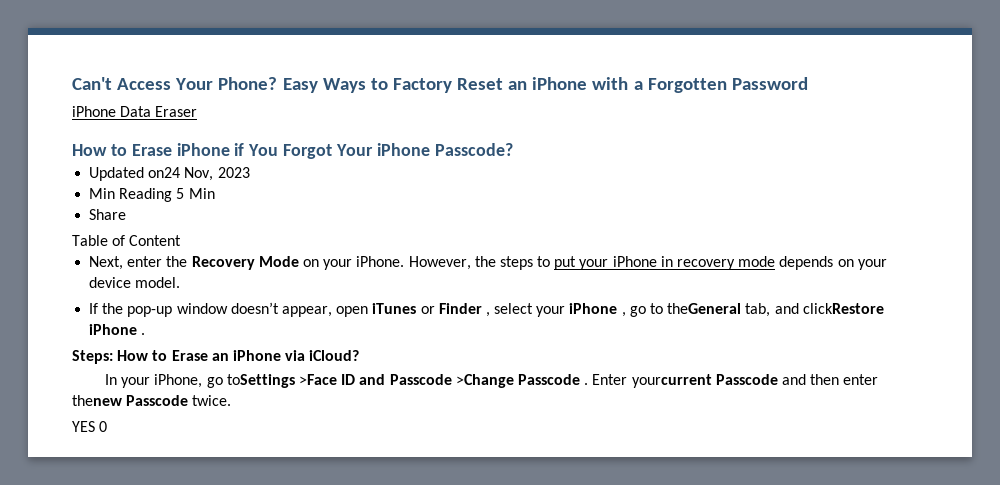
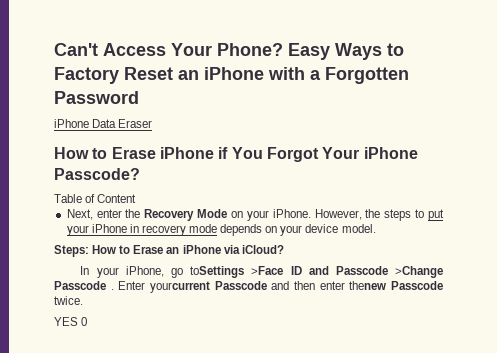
[89,167,250,181] [89,188,215,202] [89,209,127,220] // Updated on24 Nov, 2023 // Min Reading 5 Min // Share -> (140, 174) none
[89,302,884,317] [89,324,146,335] // If the pop-up window doesn’t appear, open iTunes or Finder , select your iPhone , go to theGeneral tab, and clickRestore iPhone . -> (376, 228) none

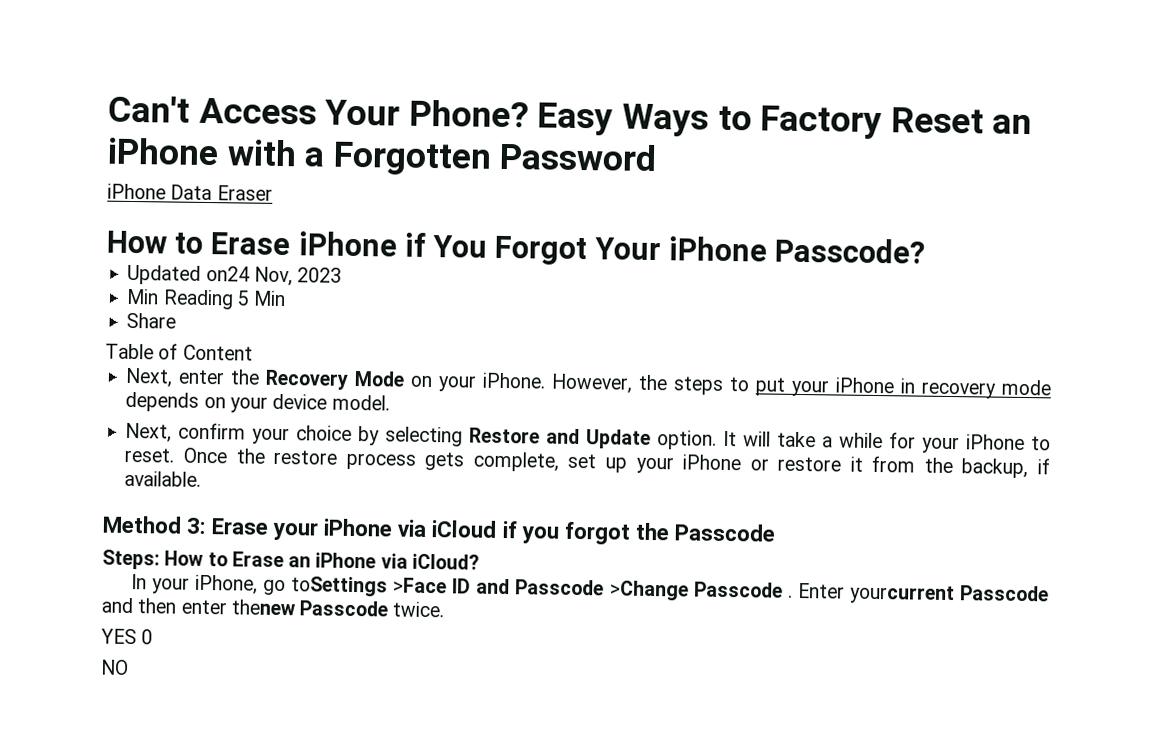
(140, 174) none -> [127,264,343,287] [126,288,287,310] [126,312,177,329] // Updated on24 Nov, 2023 // Min Reading 5 Min // Share
(376, 228) none -> [125,422,1052,454] [124,447,1050,479] [124,470,202,487] [102,515,776,545] // Next, confirm your choice by selecting Restore and Update option. It will take a while for your iPhone to reset. Once the restore process gets complete, set up your iPhone or restore it from the backup, if available. // Method 3: Erase your iPhone via iCloud if you forgot the Passcode
(88, 321) none -> [100,659,129,675] // NO

